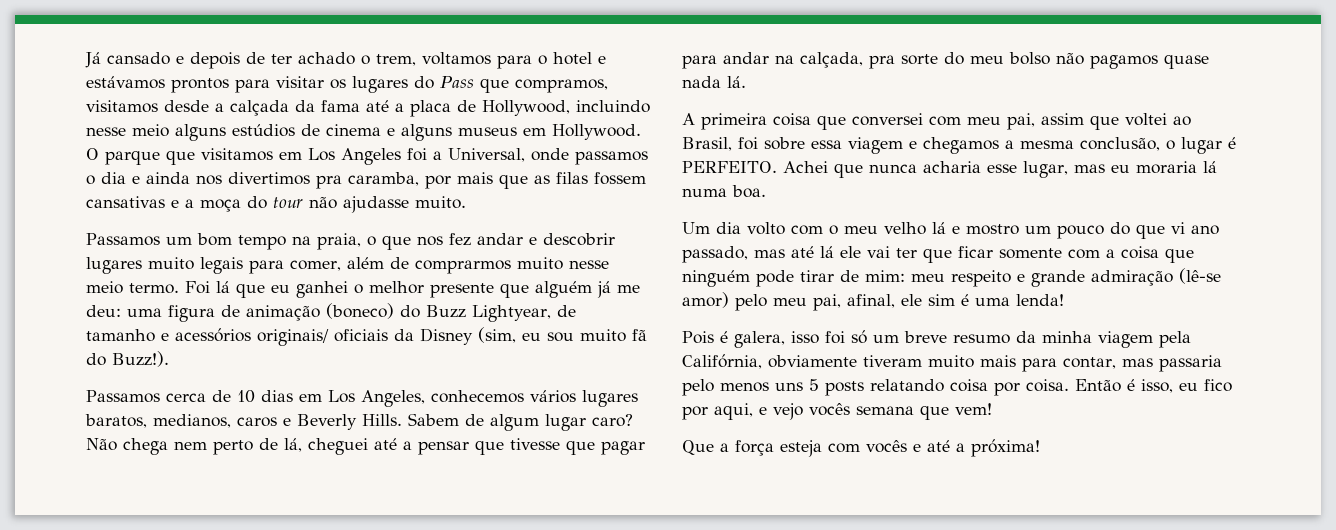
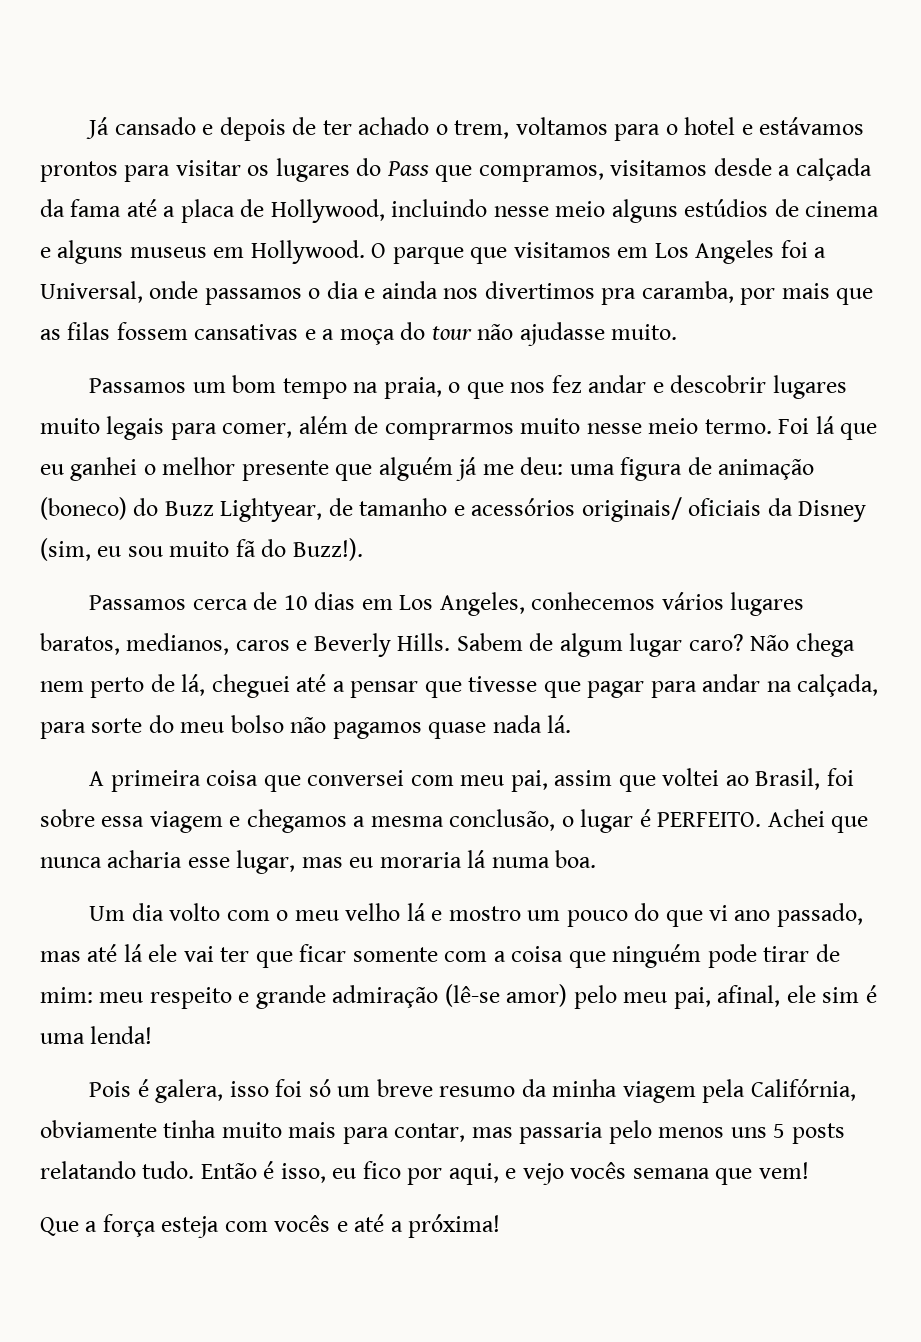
[869,55,895,69] pra -> [40,722,86,739] para
[863,355,922,367] tiveram -> [163,1120,217,1138] tinha
[950,379,1069,396] coisa por coisa. -> [142,1161,195,1179] tudo.

